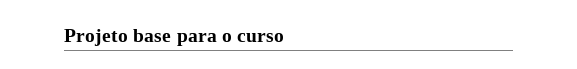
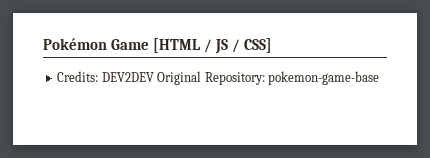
[64,29,285,46] Projeto base para o curso -> [43,38,273,54] [57,71,380,85] Pokémon Game [HTML / JS / CSS] // Credits: DEV2DEV Original Repository: pokemon-game-base

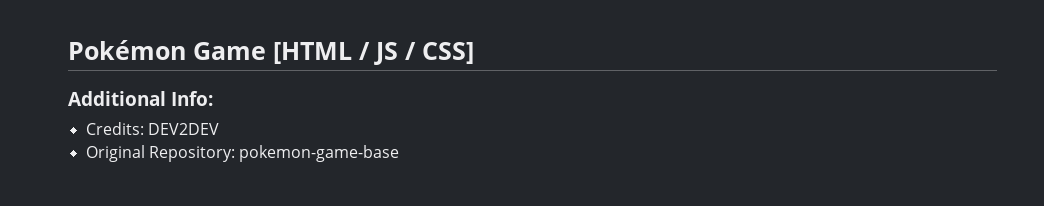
(273, 45) none -> [68,91,213,106] // Additional Info:
(154, 77) none -> (219, 129) //

